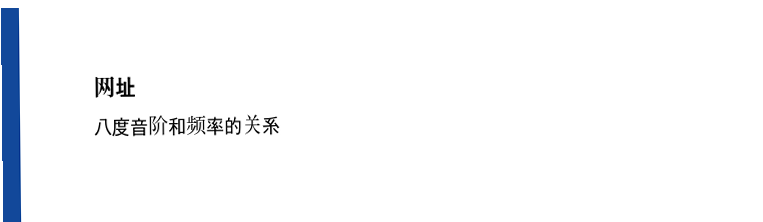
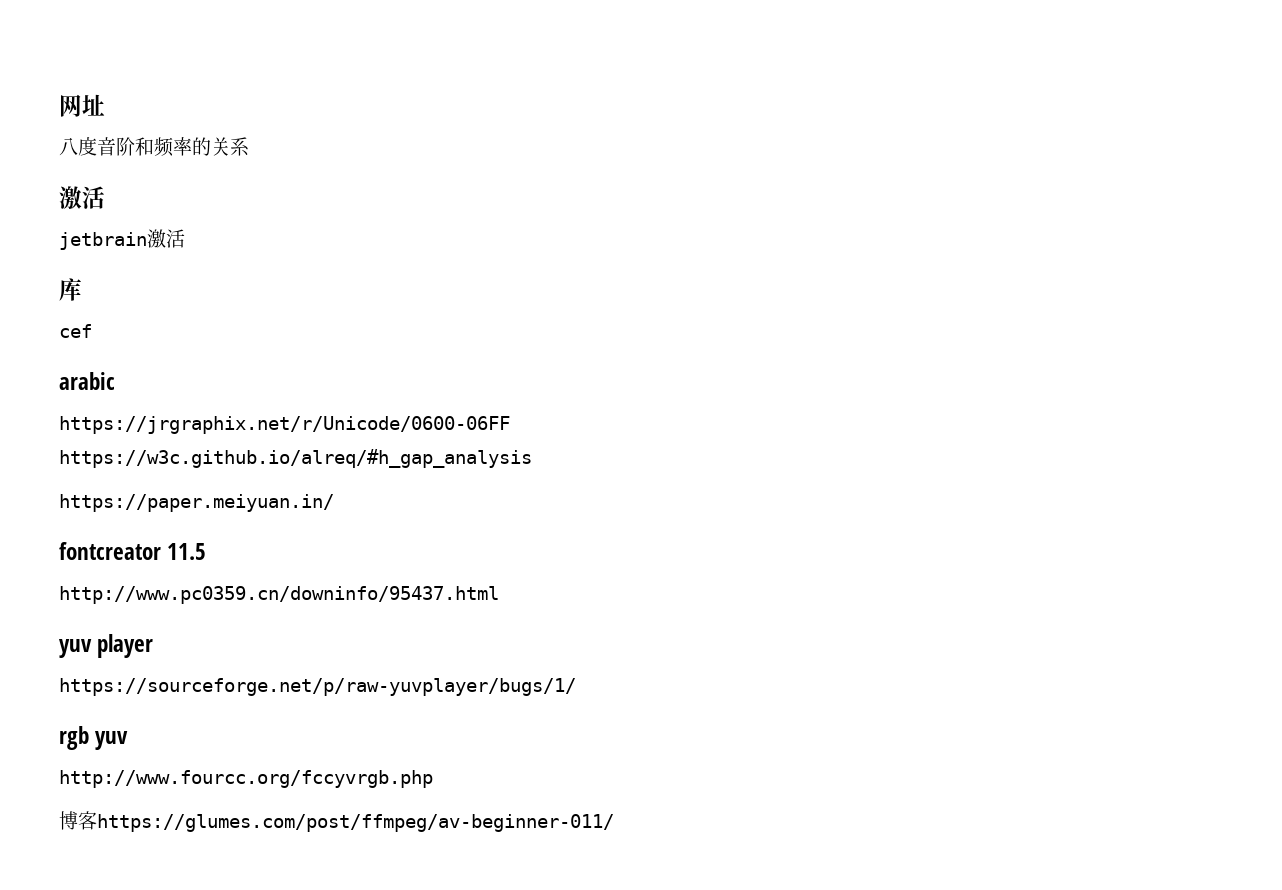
(281, 126) none -> [59,186,105,209] [59,229,185,250] [59,278,82,301] [59,324,92,338] [59,372,115,390] [59,416,510,434] [59,449,532,468] [59,494,334,512] [59,542,207,560] [59,586,499,604] [59,634,154,658] [59,678,576,696] [59,726,129,750] [59,770,433,788] [59,811,614,832] // 激活 // jetbrain激活 // 库 // cef // arabic // https://jrgraphix.net/r/Unicode/0600-06FF // https://w3c.github.io/alreq/#h_gap_analysis // https://paper.meiyuan.in/ // fontcreator 11.5 // http://www.pc0359.cn/downinfo/95437.html // yuv player // https://sourceforge.net/p/raw-yuvplayer/bugs/1/ // rgb yuv // http://www.fourcc.org/fccyvrgb.php // 博客https://glumes.com/post/ffmpeg/av-beginner-011/

